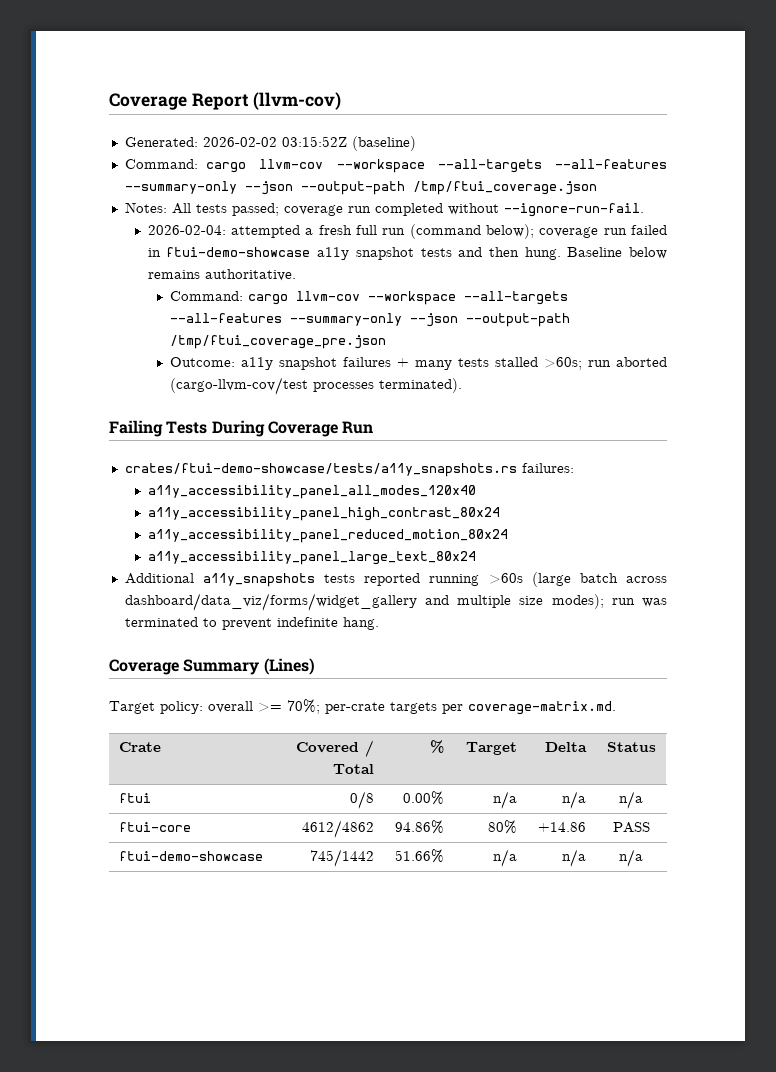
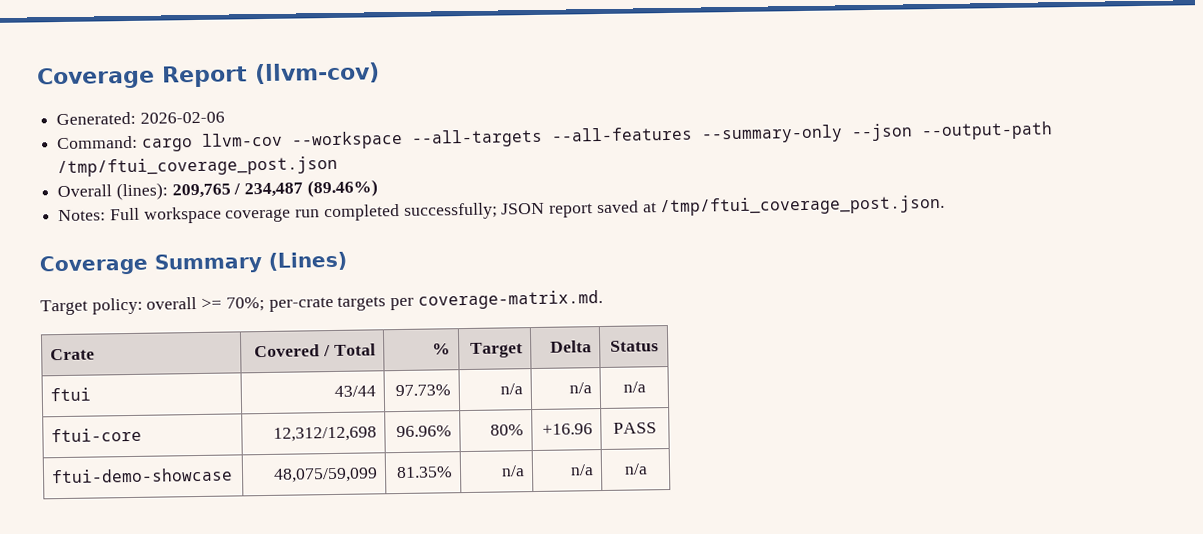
[202,136,416,151] [124,159,667,173] [124,181,597,195] [124,202,644,217] [147,224,667,239] [147,247,667,260] [147,269,296,281] [170,291,569,305] [170,313,571,327] [170,335,387,349] [170,357,668,370] [170,377,463,395] [109,420,374,437] [124,463,574,477] [147,485,476,499] [147,507,500,521] [147,529,508,543] [147,551,476,565] [124,572,668,587] [124,593,667,611] [124,617,379,630] 2026-02-02 03:15:52Z (baseline) // Command: cargo llvm-cov --workspace --all-targets --all-features --summary-only --json --output-path /tmp/ftui_coverage.json // Notes: All tests passed; coverage run completed without --ignore-run-fail. // 2026-02-04: attempted a fresh full run (command below); coverage run failed in ftui-demo-showcase a11y snapshot tests and then hung. Baseline below remains authoritative. // Command: cargo llvm-cov --workspace --all-targets --all-features --summary-only --json --output-path /tmp/ftui_coverage_pre.json // Outcome: a11y snapshot failures + many tests stalled >60s; run aborted (cargo-llvm-cov/test processes terminated). // Failing Tests During Coverage Run // crates/ftui-demo-showcase/tests/a11y_snapshots.rs failures: // a11y_accessibility_panel_all_modes_120x40 // a11y_accessibility_panel_high_contrast_80x24 // a11y_accessibility_panel_reduced_motion_80x24 // a11y_accessibility_panel_large_text_80x24 // Additional a11y_snapshots tests reported running >60s (large batch across dashboard/data_viz/forms/widget_gallery and multiple size modes); run was terminated to prevent indefinite hang. -> [139,111,225,124] [57,121,1053,152] [57,155,339,178] [57,179,378,201] [58,194,946,224] 2026-02-06 // Command: cargo llvm-cov --workspace --all-targets --all-features --summary-only --json --output-path /tmp/ftui_coverage_post.json // Overall (lines): 209,765 / 234,487 (89.46%) // Notes: Full workspace coverage run completed successfully; JSON report saved at /tmp/ftui_coverage_post.json.
[349,791,374,809] [402,791,444,805] 0/8 | 0.00% -> [333,385,376,397] [394,384,451,397] 43/44 | 97.73%
[301,820,374,838] [394,820,444,834] 4612/4862 | 94.86% -> [272,426,377,442] [395,425,452,438] 12,312/12,698 | 96.96%
[537,822,586,832] +14.86 -> [541,423,593,435] +16.96
[309,849,374,867] [394,849,444,863] 745/1442 | 51.66% -> [272,467,378,483] [395,466,453,479] 48,075/59,099 | 81.35%

